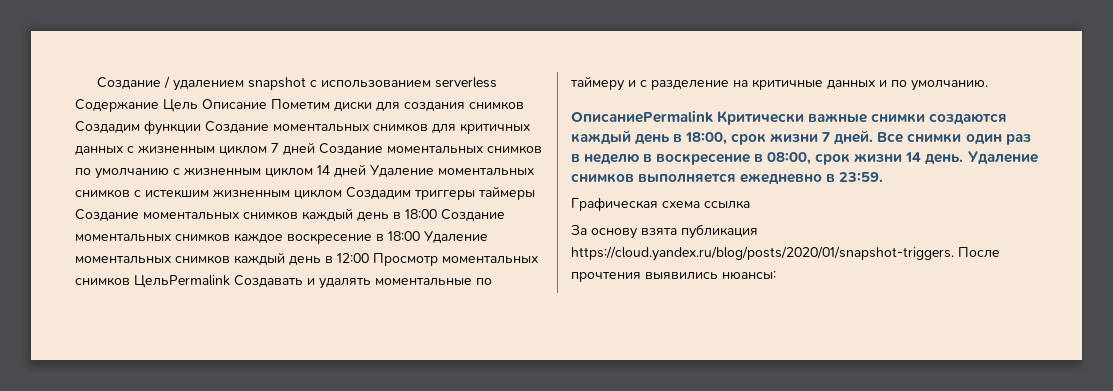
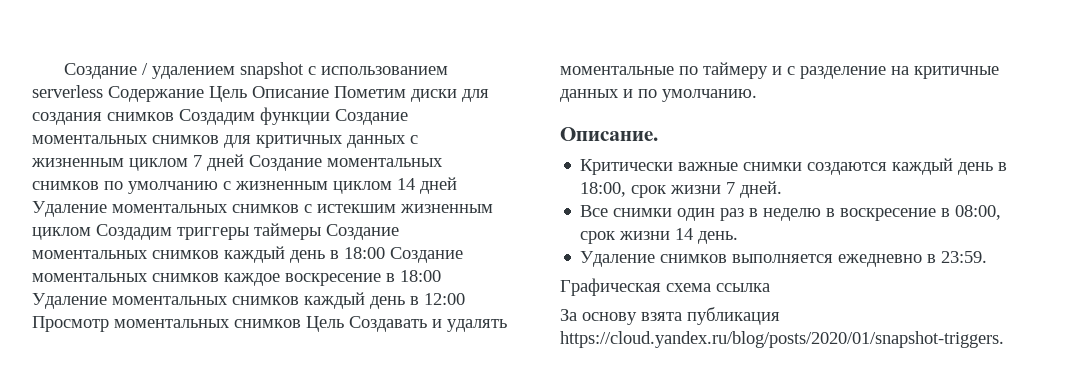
[134,275,230,288] ЦельPermalink -> [306,316,344,332] Цель
[571,110,713,123] ОписаниеPermalink -> [560,127,658,141] Описание. //
(874, 137) none -> (783, 189) //
(964, 159) none -> (739, 237) //
[958,247,1000,258] [571,271,776,282] После прочтения выявились нюансы: -> (1004, 339) none

